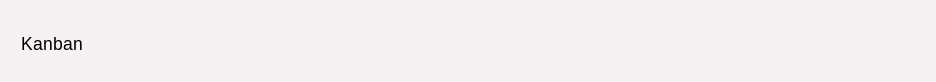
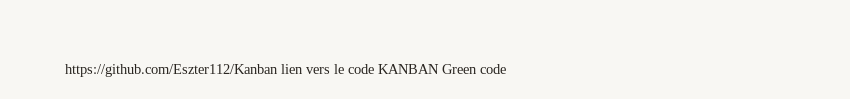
[21,37,83,50] Kanban -> [65,64,506,77] https://github.com/Eszter112/Kanban lien vers le code KANBAN Green code

